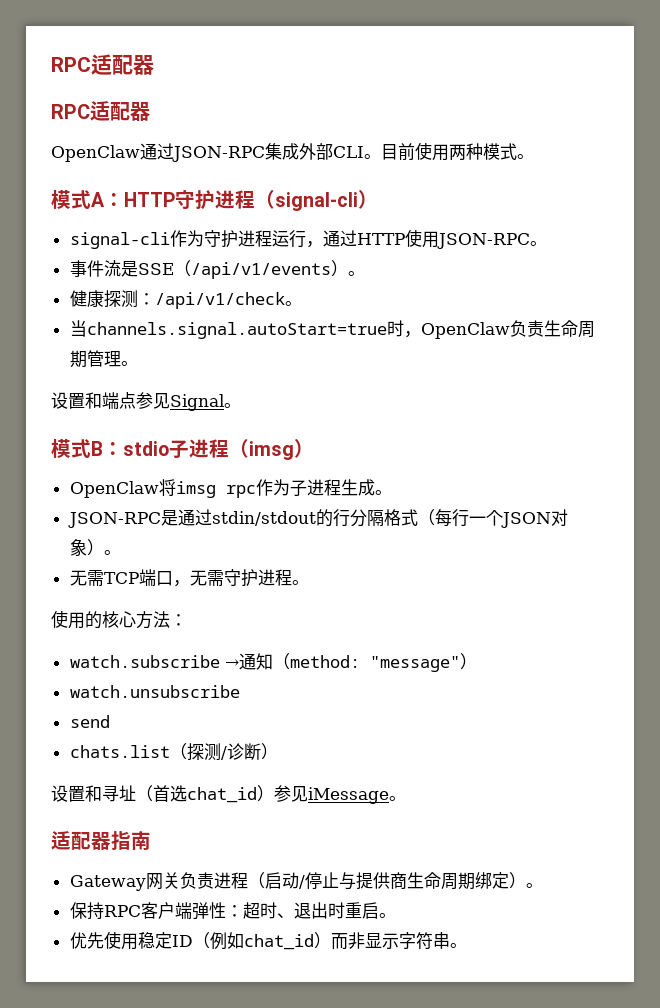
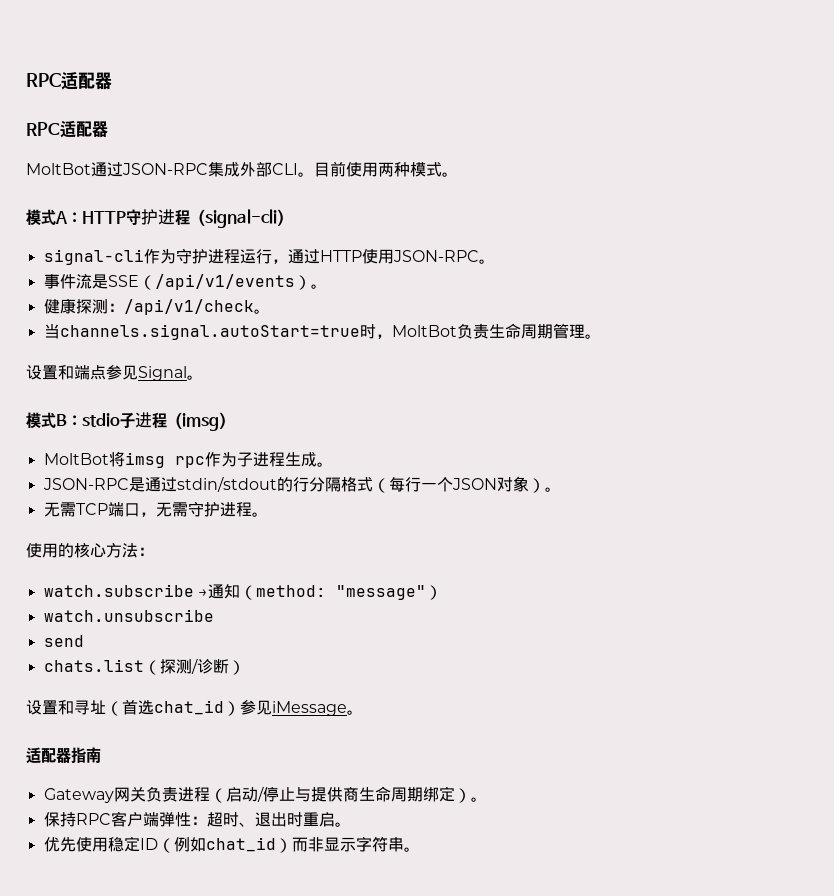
[51,145,140,162] OpenClaw -> [26,163,91,175] MoltBot
[420,322,510,339] OpenClaw -> [391,325,457,337] MoltBot
[69,481,159,498] OpenClaw -> [43,453,109,465] MoltBot

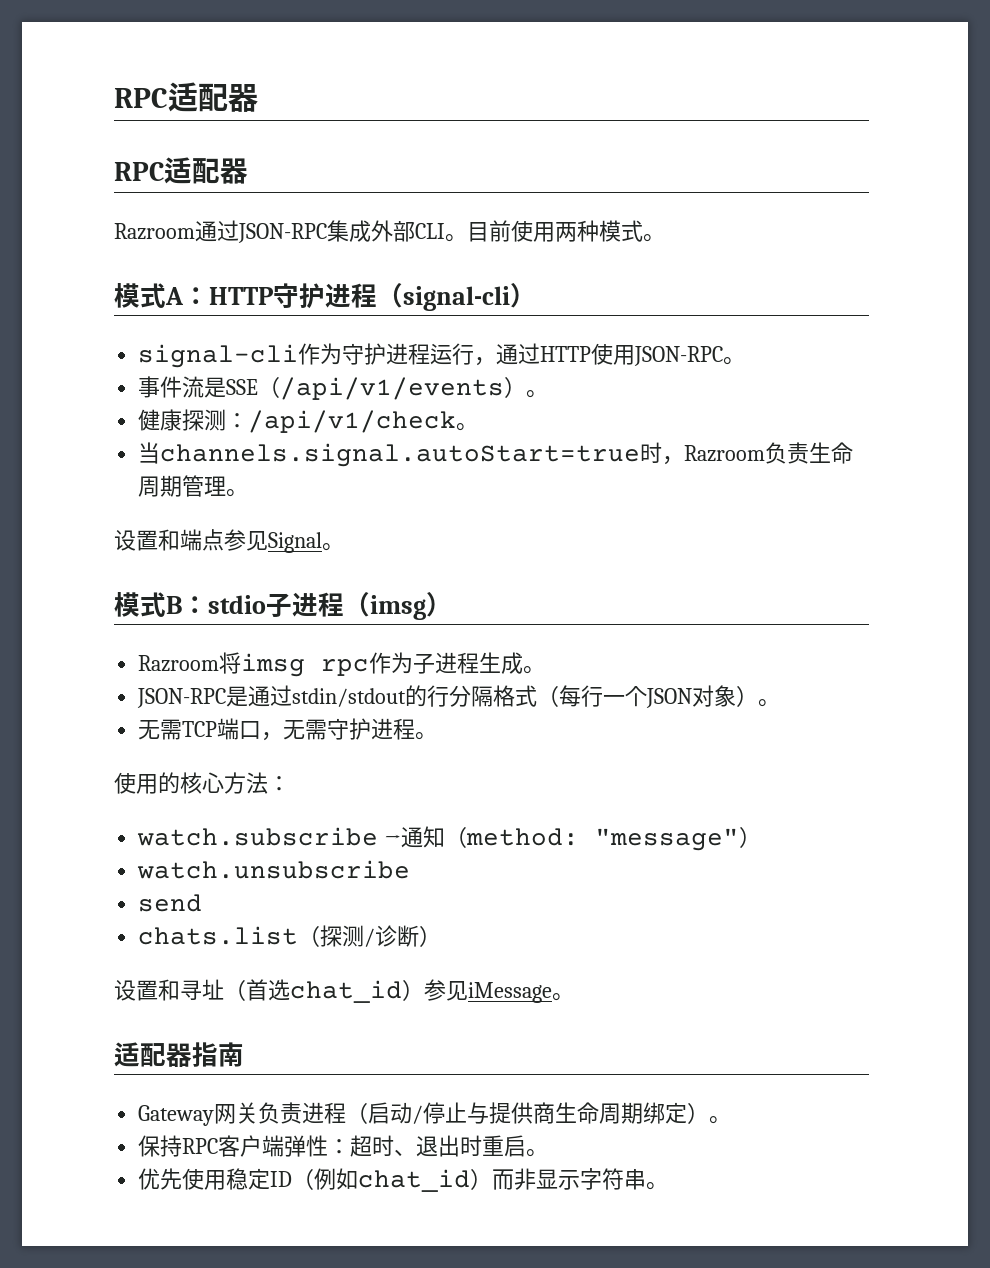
[26,163,91,175] MoltBot -> [114,223,195,240] Razroom
[391,325,457,337] MoltBot -> [684,445,766,462] Razroom
[43,453,109,465] MoltBot -> [138,655,220,672] Razroom

